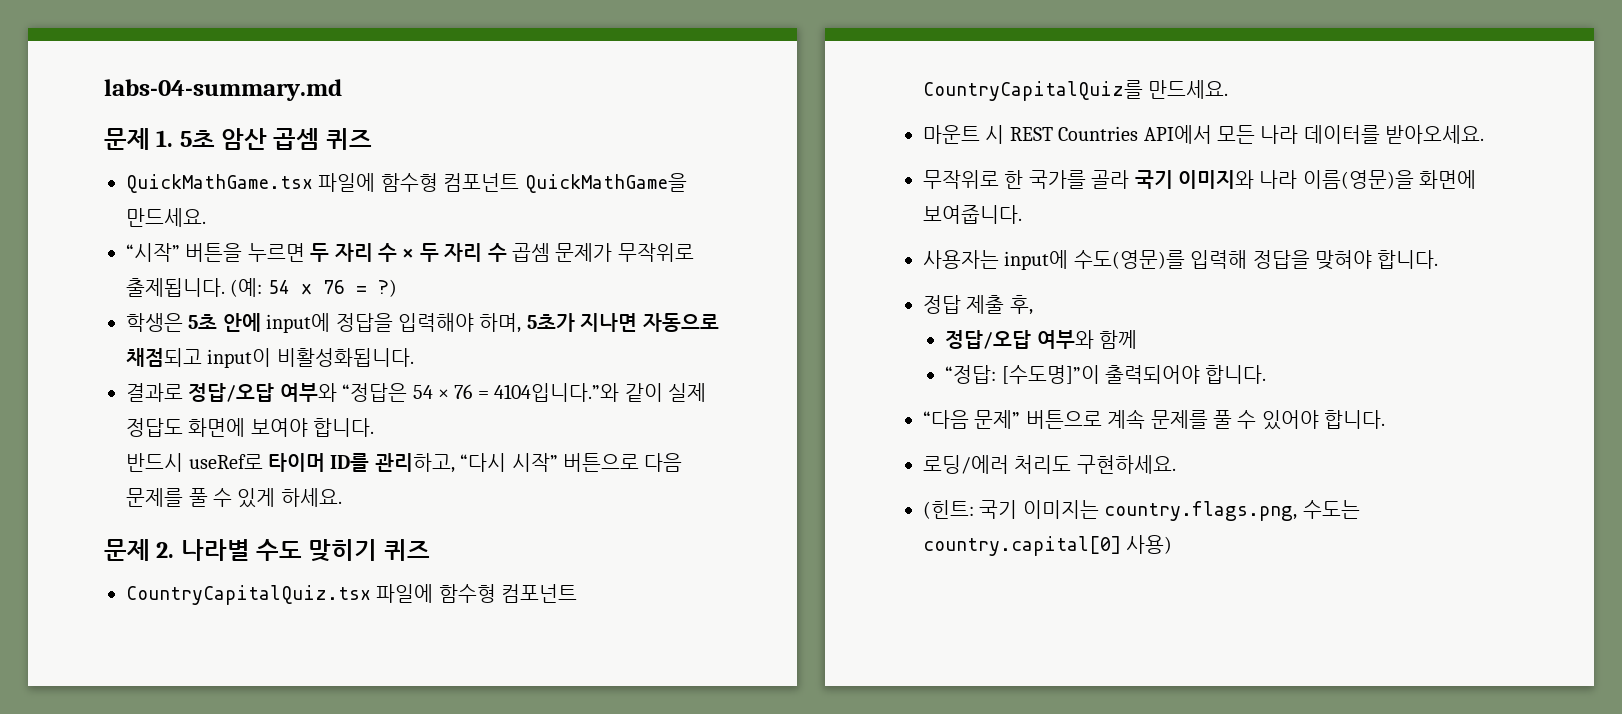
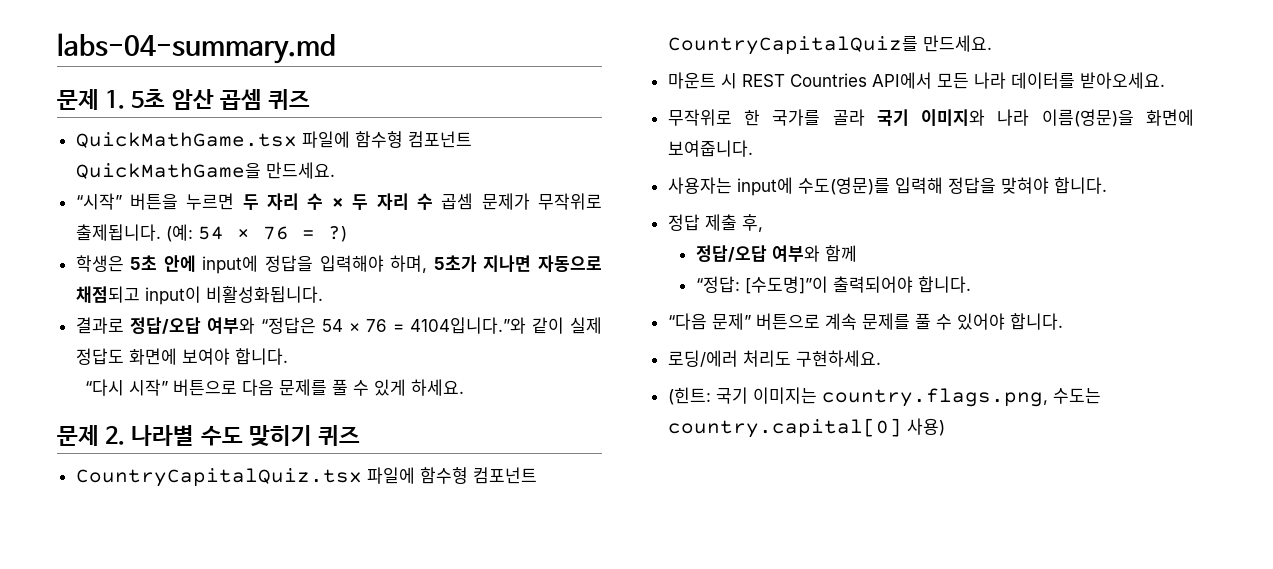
[126,453,455,473] 반드시 useRef로 타이머 ID를 관리하고, -> (288, 356) none

